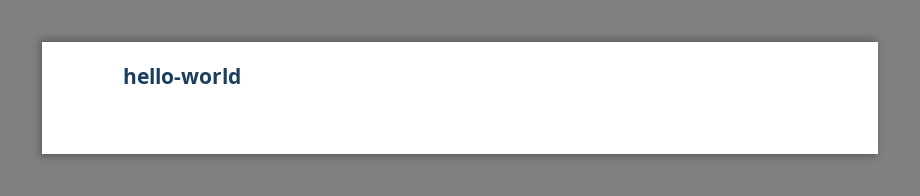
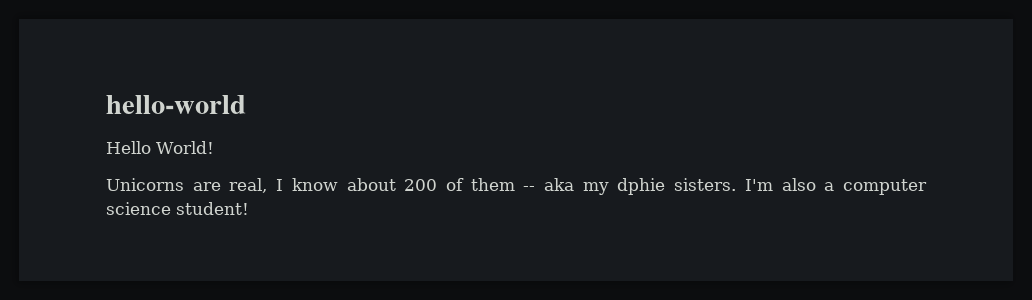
(241, 76) none -> [106,141,214,154] [106,178,928,195] [106,202,249,215] // Hello World! // Unicorns are real, I know about 200 of them -- aka my dphie sisters. I'm also a computer science student!

